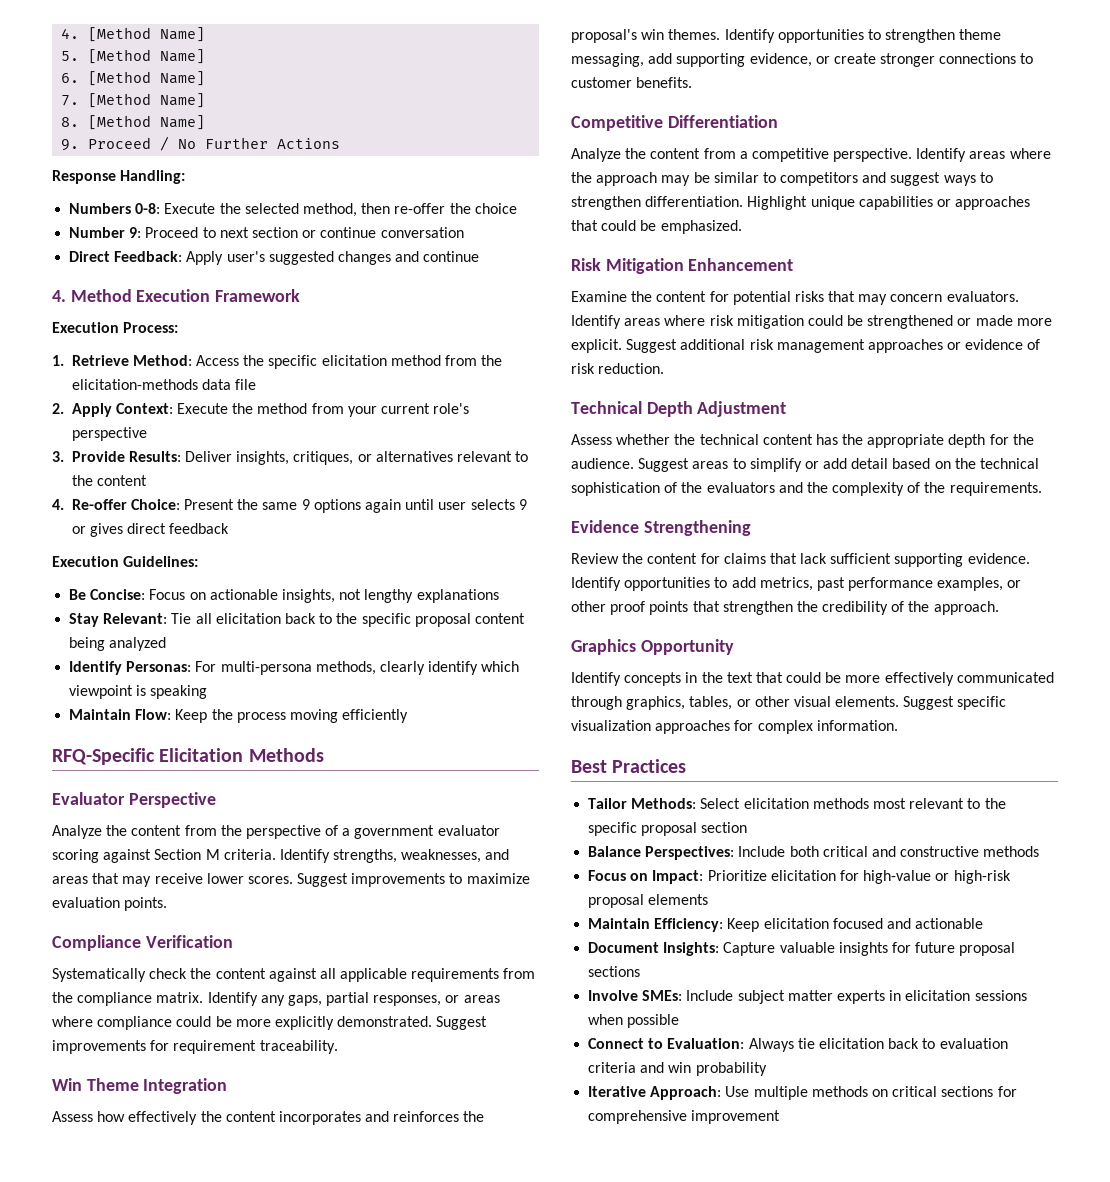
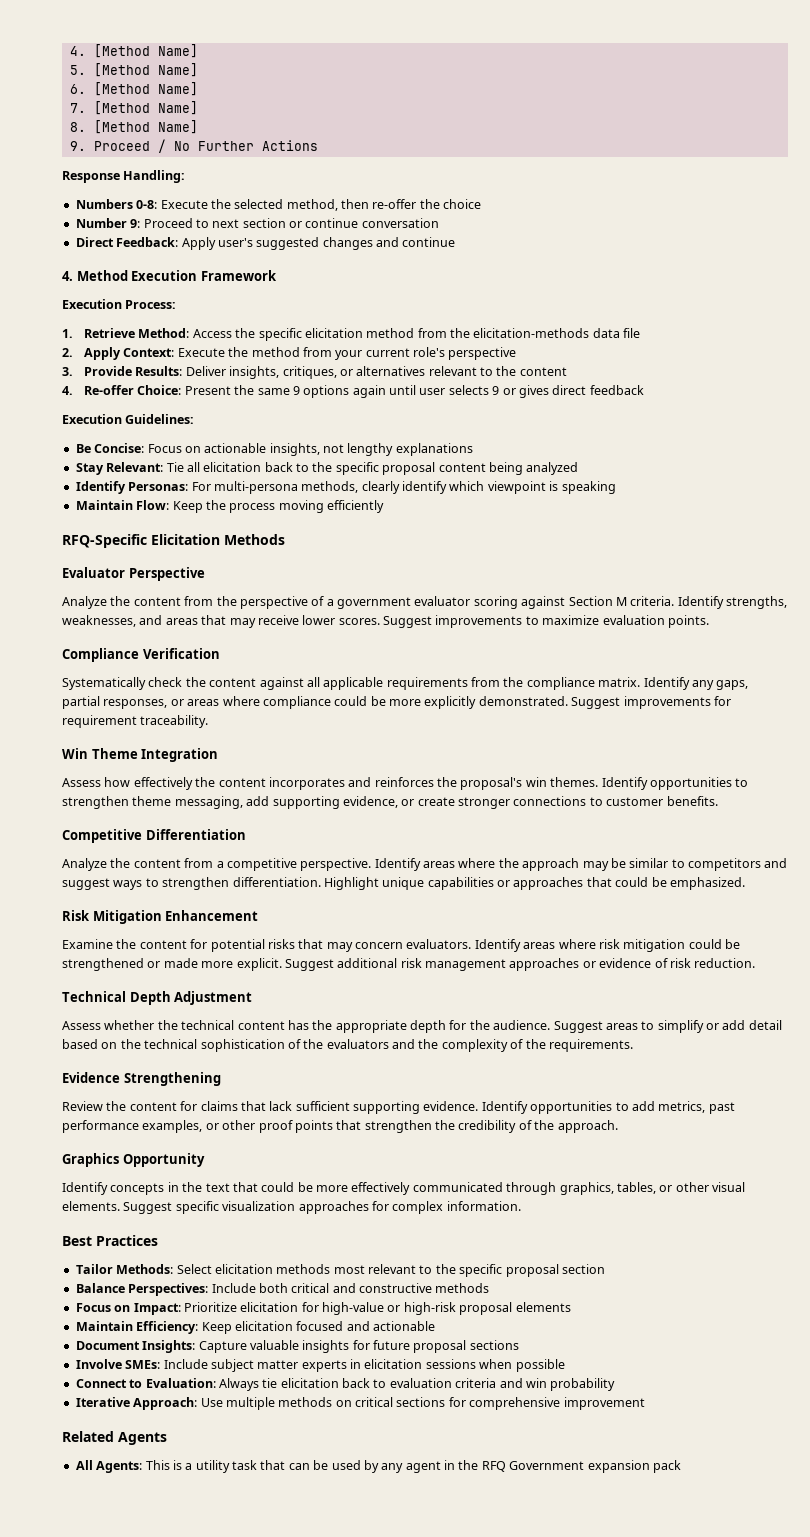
(781, 1117) none -> [62,1431,167,1445] [75,1460,681,1473] // Related Agents // All Agents: This is a utility task that can be used by any agent in the RFQ Government expansion pack

